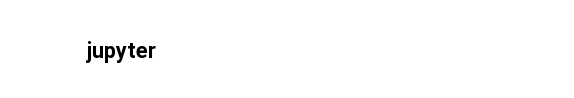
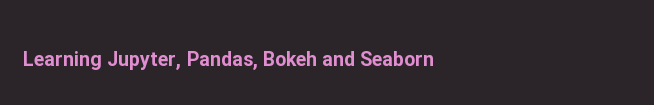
[86,41,156,63] jupyter -> [23,51,435,70] Learning Jupyter, Pandas, Bokeh and Seaborn

